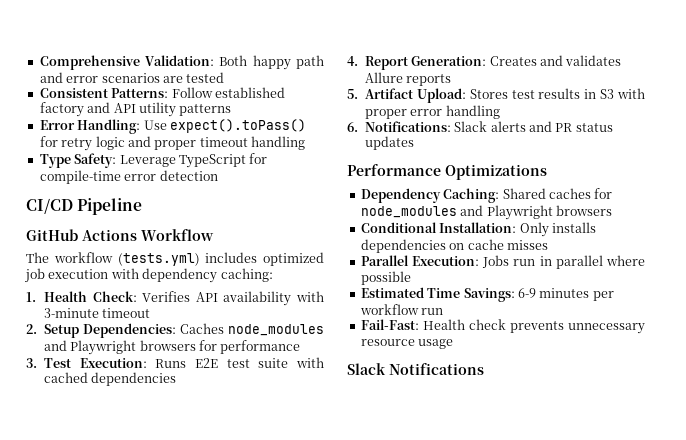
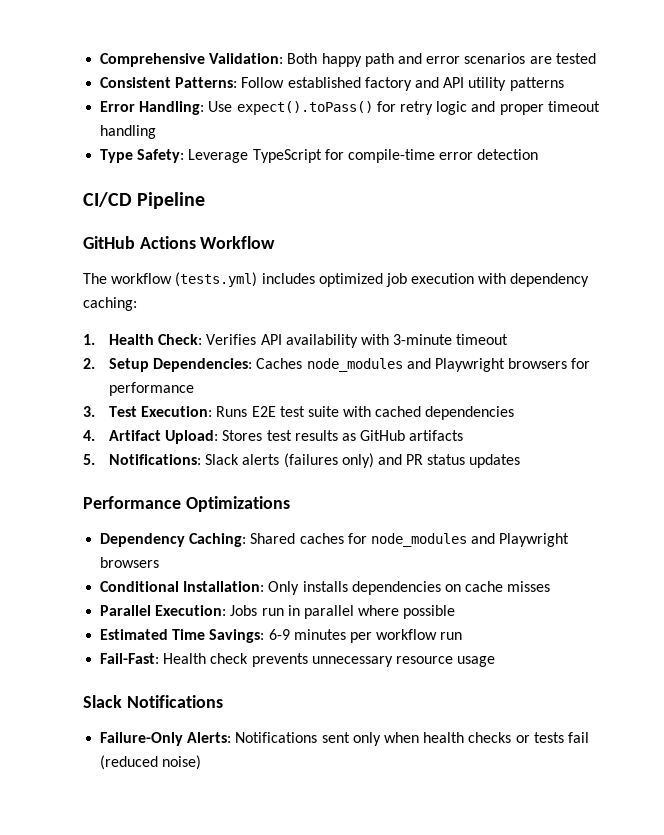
[364,55,622,70] [364,72,452,86] [347,89,358,99] Report Generation: Creates and validates Allure reports // 5. -> (95, 435) none
[584,88,645,99] [364,105,500,119] [347,122,358,132] in S3 with proper error handling // 6. -> [341,430,464,441] [83,454,95,465] as GitHub artifacts // 5.
(526, 126) none -> [283,453,374,468] (failures only)
(484, 369) none -> [100,732,589,746] [100,755,202,770] // Failure-Only Alerts: Notifications sent only when health checks or tests fail (reduced noise)

